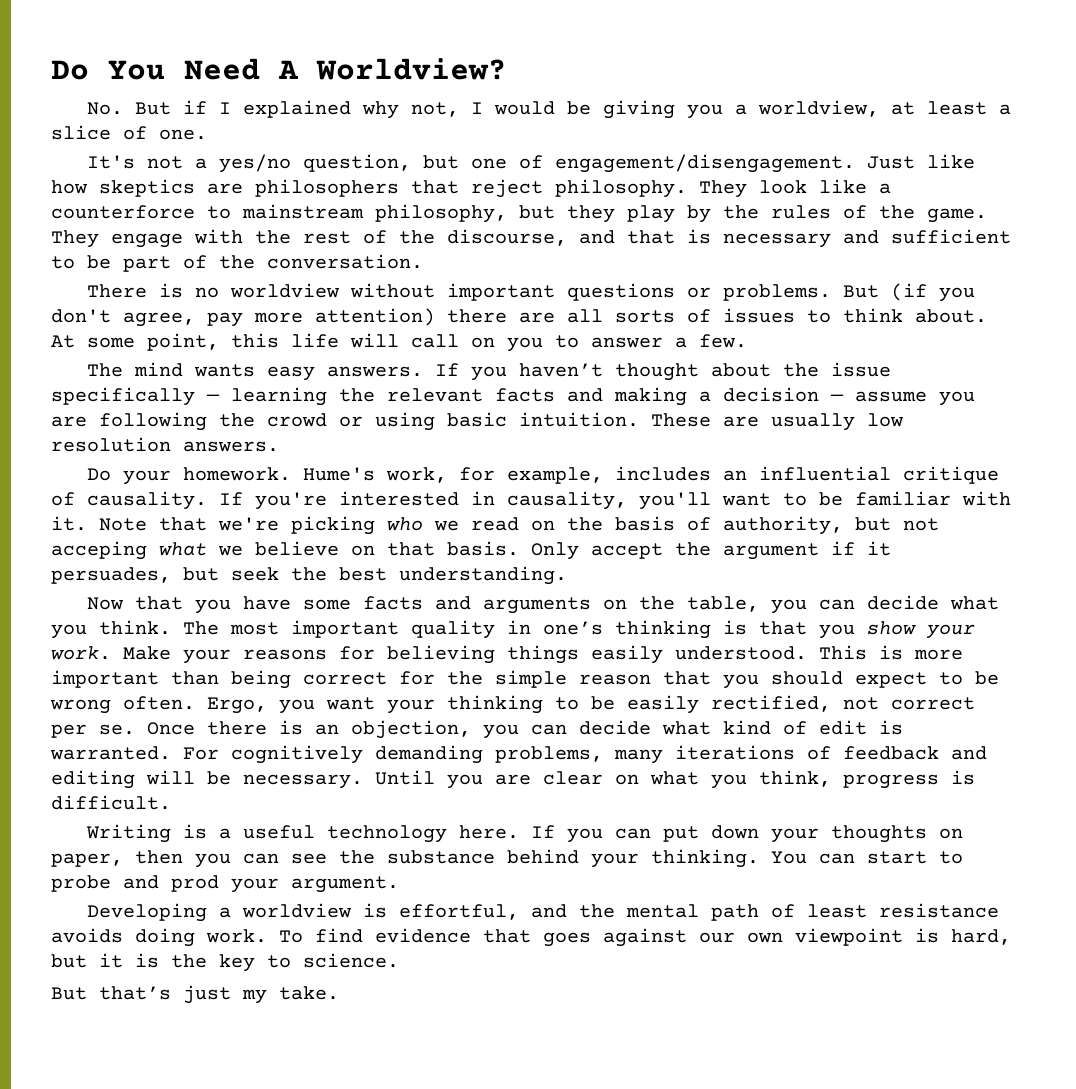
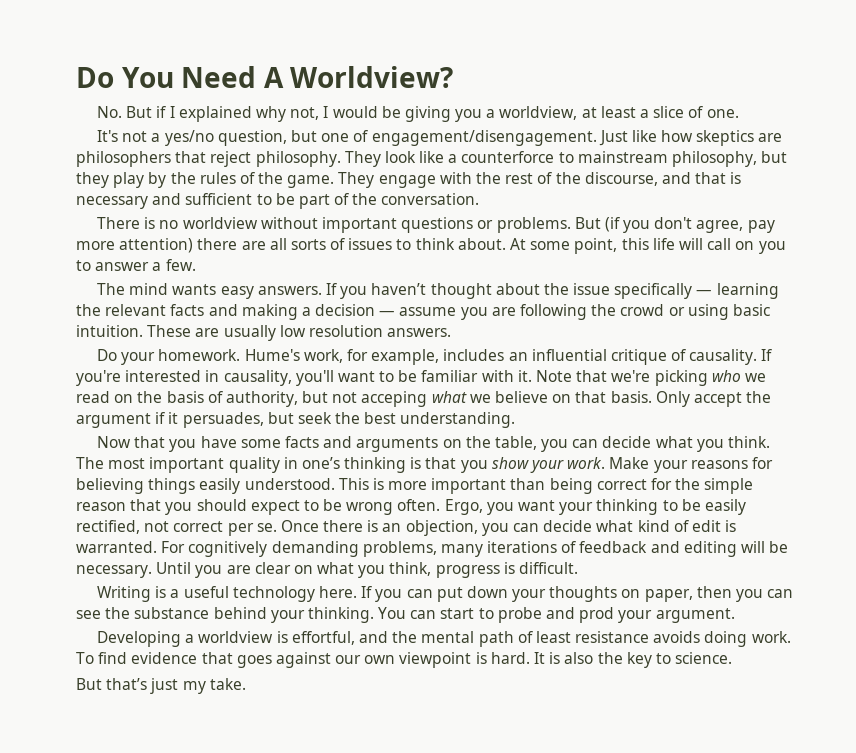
[951,929,1011,945] [51,953,159,968] hard, but it is -> [490,652,594,664] hard. It is also

